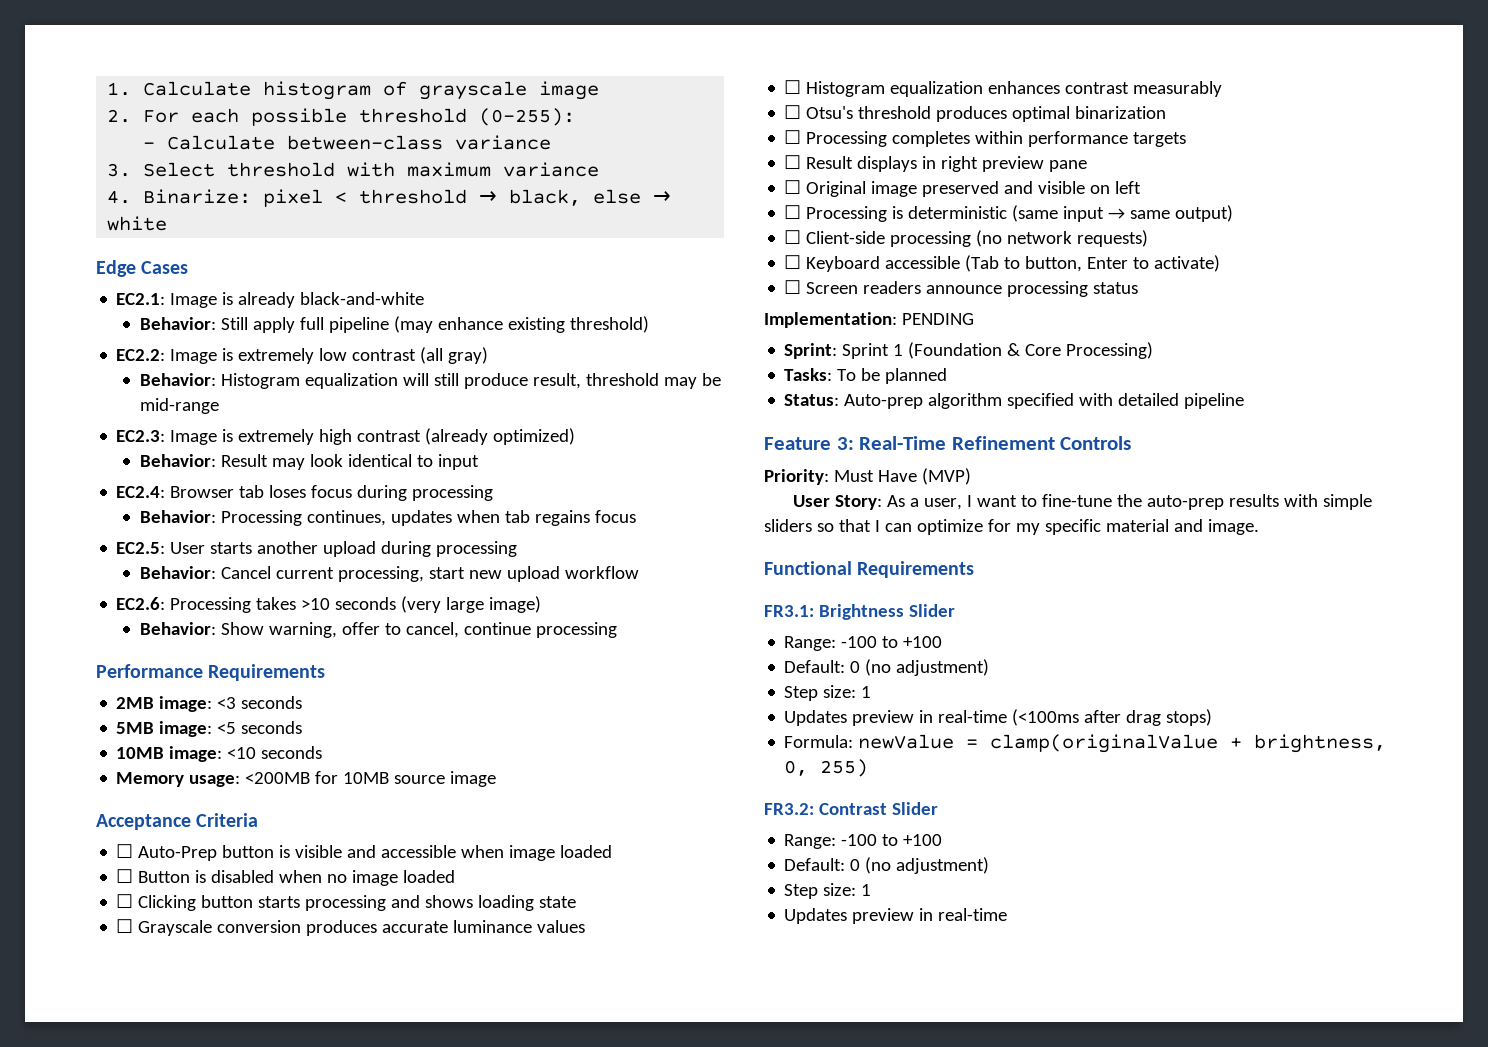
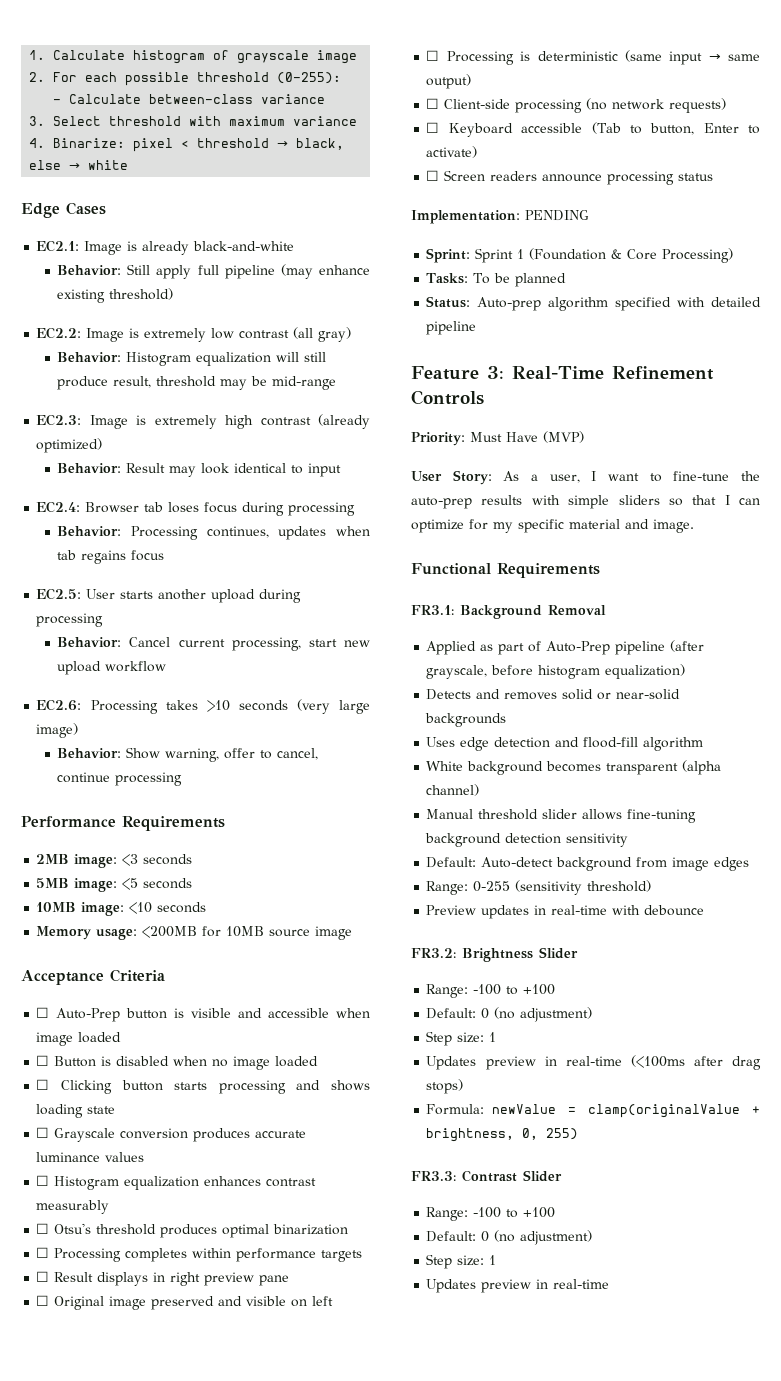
(814, 611) none -> [460,605,606,619] [426,640,705,655] [426,664,686,679] [426,689,681,700] [425,713,507,727] [426,737,704,751] [426,760,722,775] [426,784,480,796] [426,809,697,823] [425,833,629,847] [426,857,750,871] [426,880,652,895] [426,905,705,919] [411,948,456,958] Background Removal // Applied as part of Auto-Prep pipeline (after grayscale, before histogram equalization) // Detects and removes solid or near-solid backgrounds // Uses edge detection and flood-fill algorithm // White background becomes transparent (alpha channel) // Manual threshold slider allows fine-tuning background detection sensitivity // Default: Auto-detect background from image edges // Range: 0-255 (sensitivity threshold) // Preview updates in real-time with debounce // FR3.2:
[764,803,814,815] FR3.2: -> [411,1171,456,1181] FR3.3:

